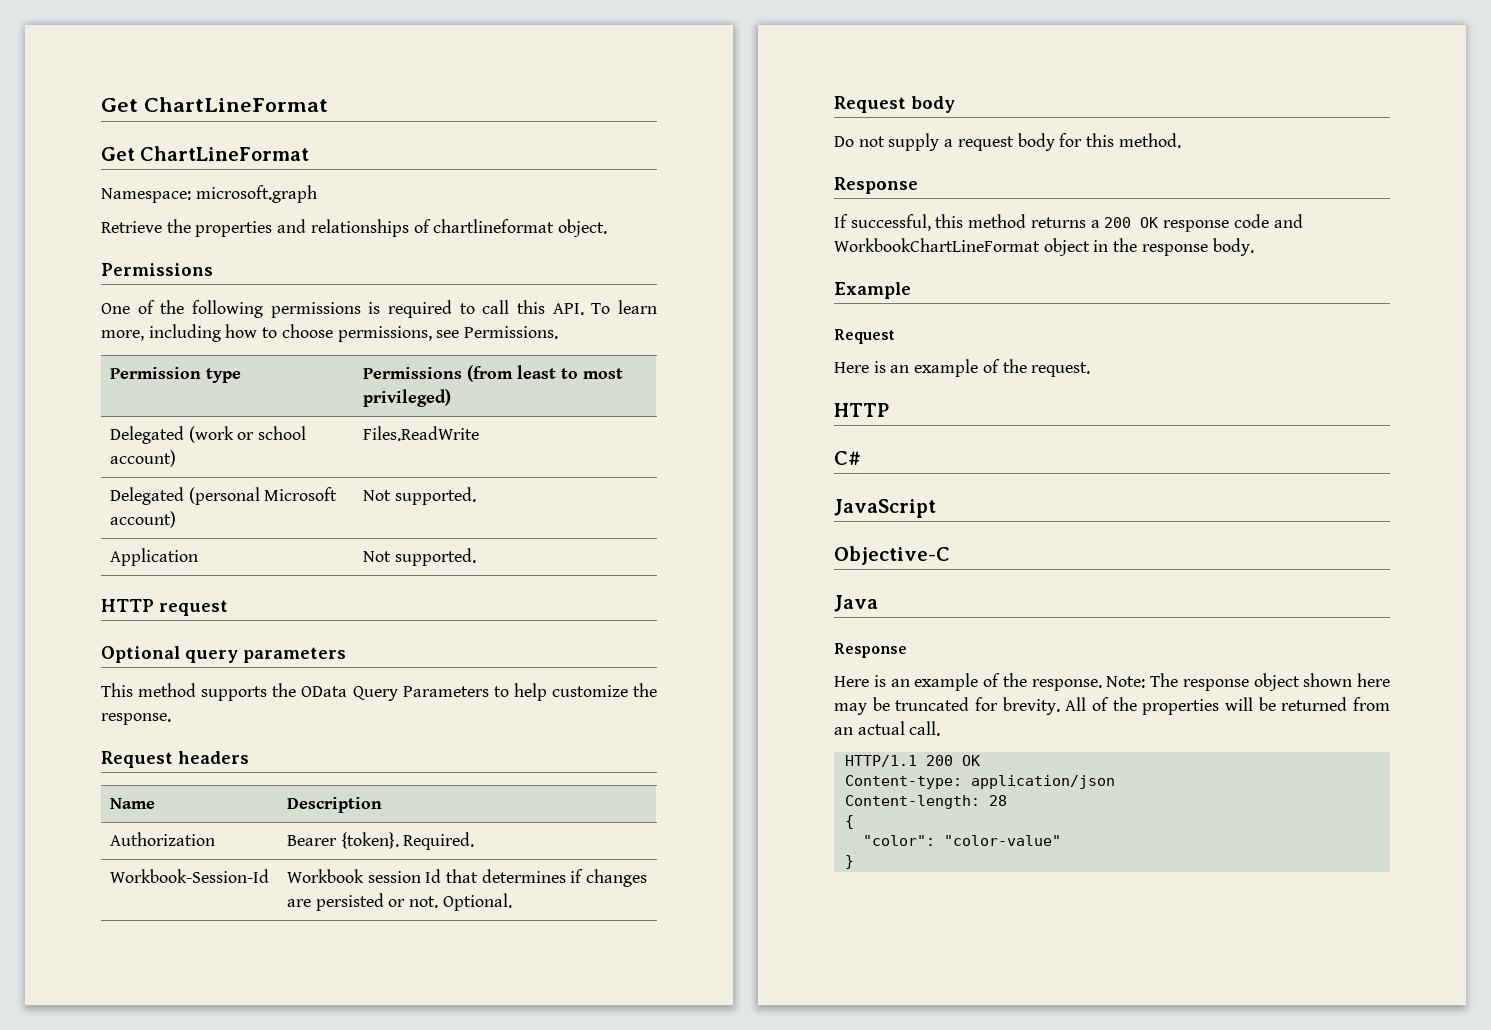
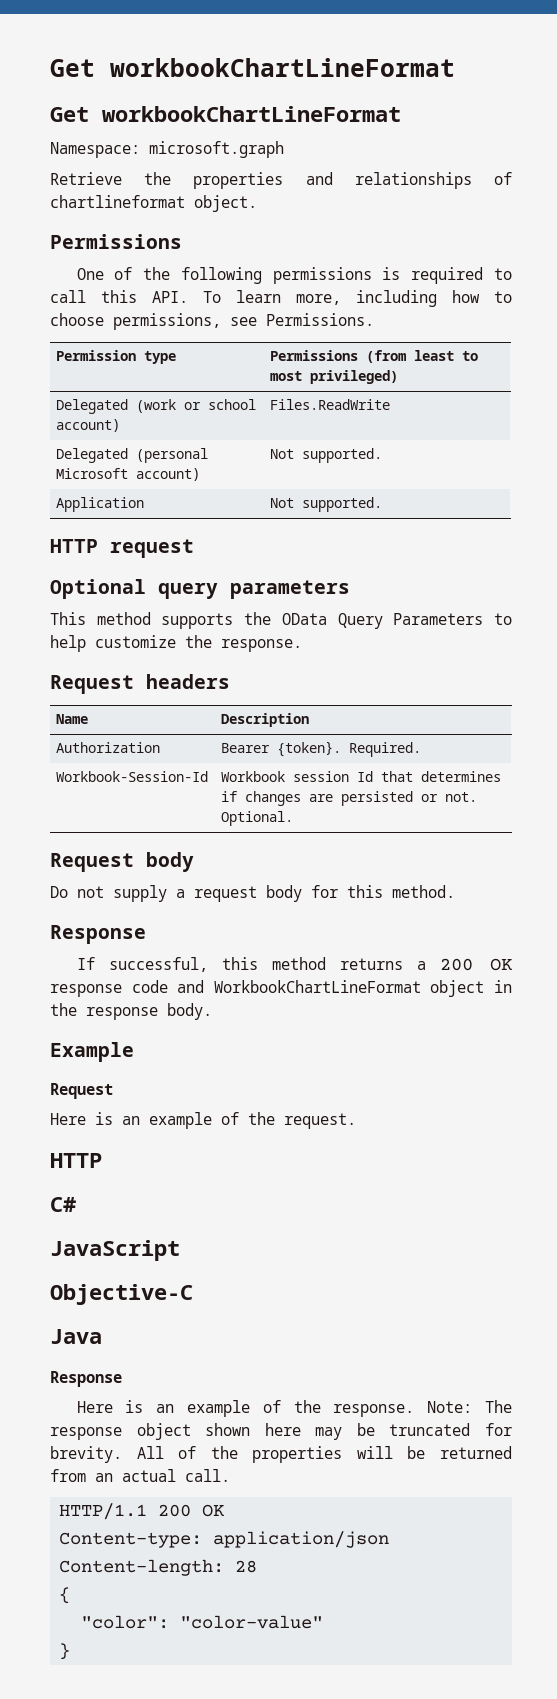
[101,97,328,112] [101,146,310,161] Get ChartLineFormat // Get ChartLineFormat -> [50,58,455,77] [50,106,401,122] Get workbookChartLineFormat // Get workbookChartLineFormat

